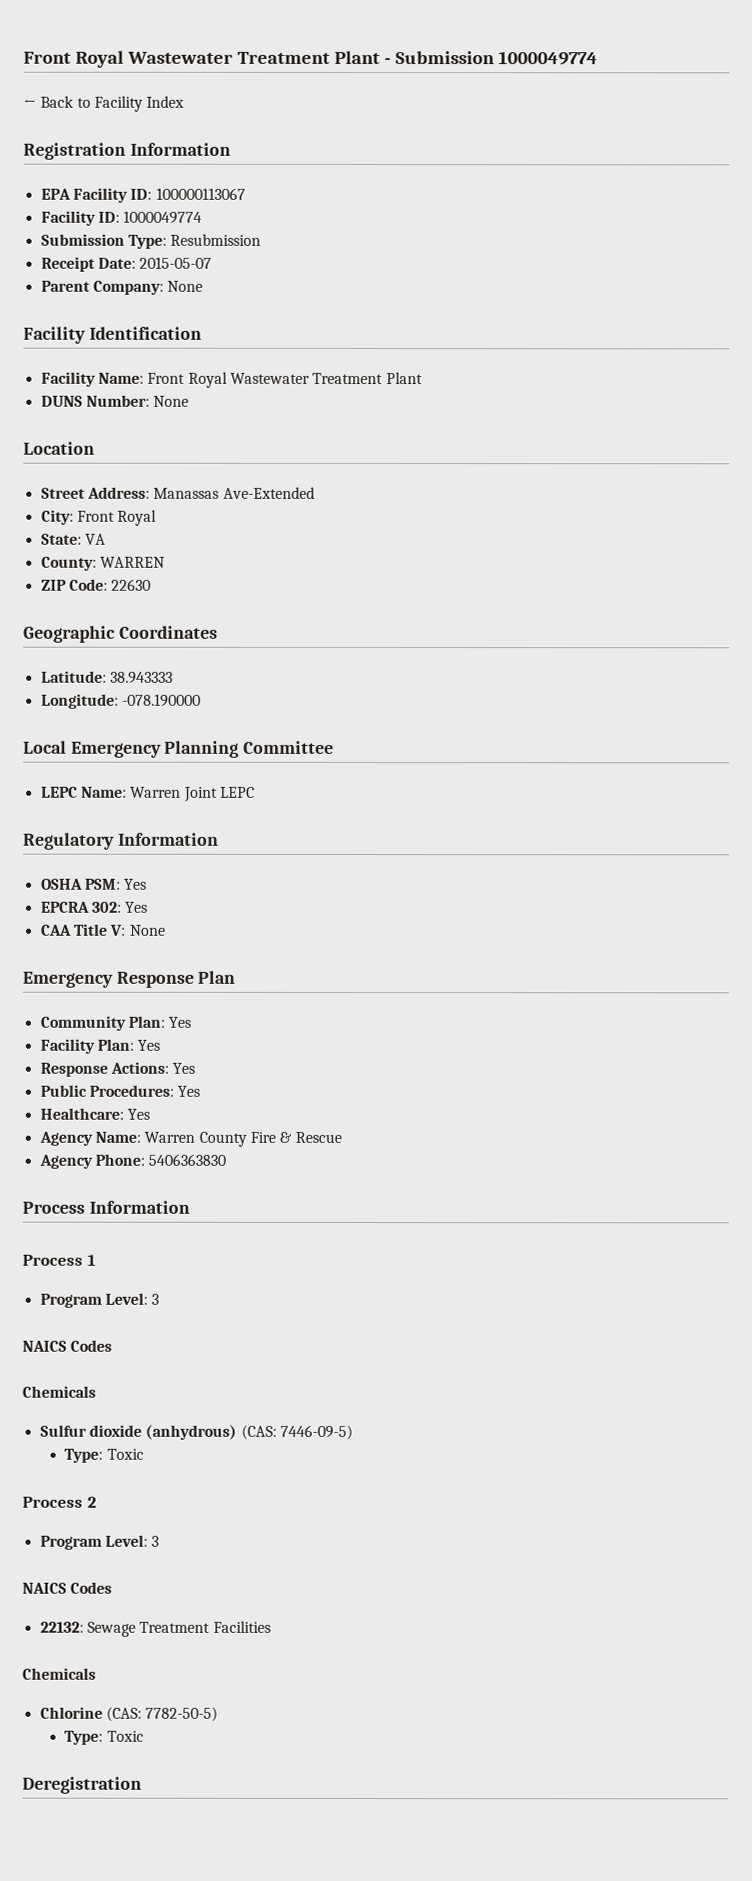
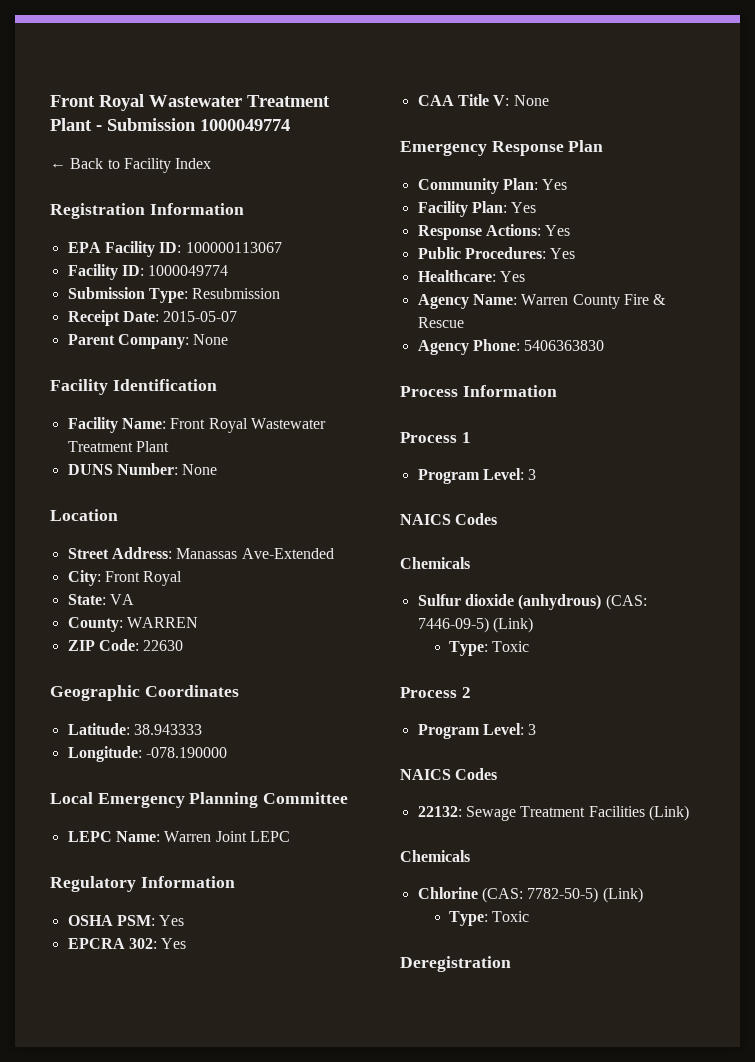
(353, 1432) none -> [492,617,533,633] (Link)
(271, 1626) none -> [648,805,689,821] (Link)
(219, 1714) none -> [602,887,643,903] (Link)

